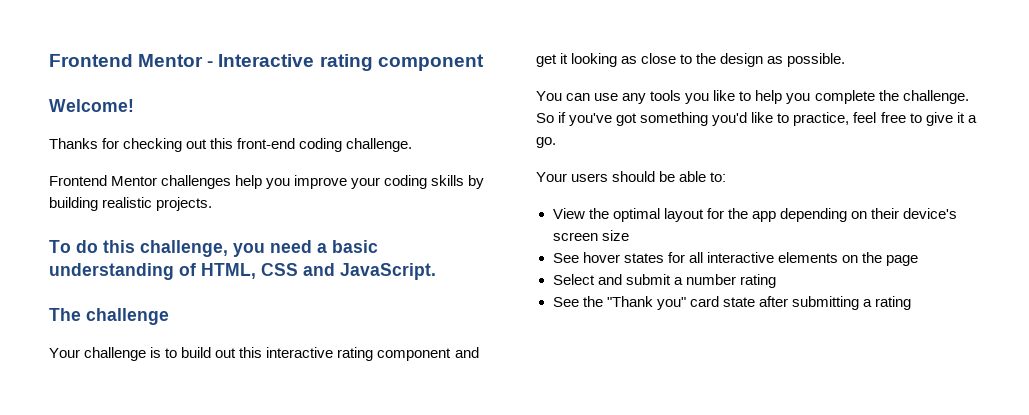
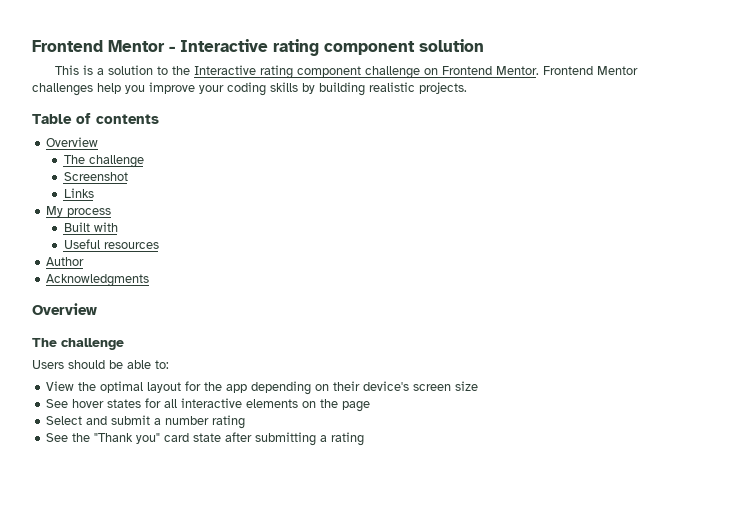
[49,99,134,112] [49,138,413,152] // Welcome! // Thanks for checking out this front-end coding challenge. // -> [419,39,484,52] [54,65,539,79] solution // This is a solution to the Interactive rating component challenge on Frontend Mentor.
[49,240,378,257] [49,263,436,280] [49,308,169,325] [49,347,479,361] [536,53,846,67] [536,90,969,104] [536,112,977,126] [536,137,556,148] [536,172,609,182] To do this challenge, you need a basic understanding of HTML, CSS and JavaScript. // The challenge // Your challenge is to build out this interactive rating component and get it looking as close to the design as possible. // You can use any tools you like to help you complete the challenge. So if you've got something you'd like to practice, feel free to give it a go. // Your users -> [32,113,159,124] [46,137,99,147] [63,155,144,168] [63,172,128,181] [63,188,94,198] [46,206,112,217] [63,222,118,232] [63,239,159,249] [46,257,85,266] [46,274,150,287] [32,303,97,315] [32,338,124,350] [32,360,64,369] Table of contents // Overview // The challenge // Screenshot // Links // My process // Built with // Useful resources // Author // Acknowledgments // Overview // The challenge // Users

